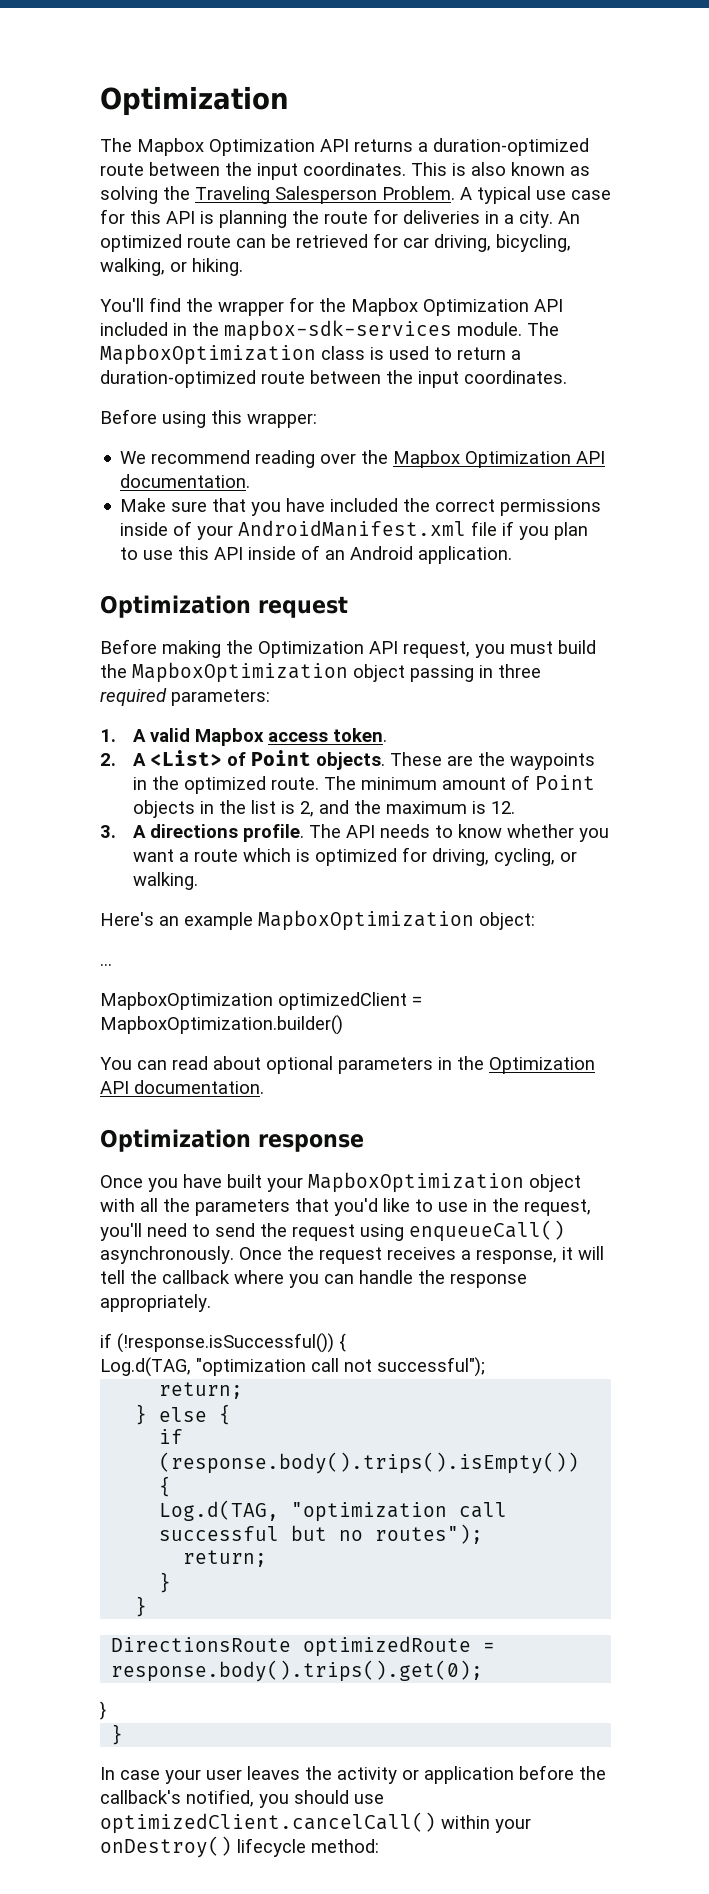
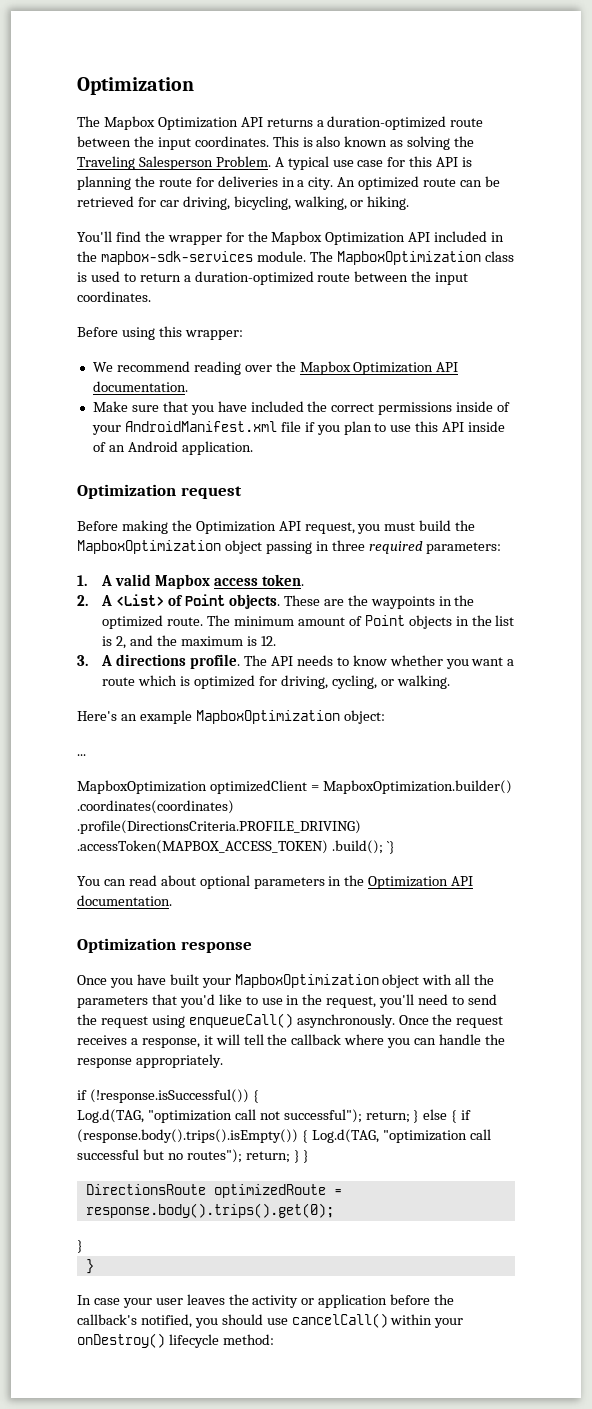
(343, 1025) none -> [77,800,234,814] [77,820,361,834] [77,840,395,854] .coordinates(coordinates) .profile(DirectionsCriteria.PROFILE_DRIVING) .accessToken(MAPBOX_ACCESS_TOKEN) .build(); `}
[159,1382,244,1399] // return; // -> [365,1111,410,1123] return;
(232, 1414) // -> (458, 1116) none
(172, 1486) // -> (308, 1136) none
[183,1550,268,1567] [159,1572,172,1593] // return; // } // -> [245,1150,300,1163] return; }
[100,1812,436,1834] optimizedClient.cancelCall() -> [291,1313,388,1328] cancelCall()

